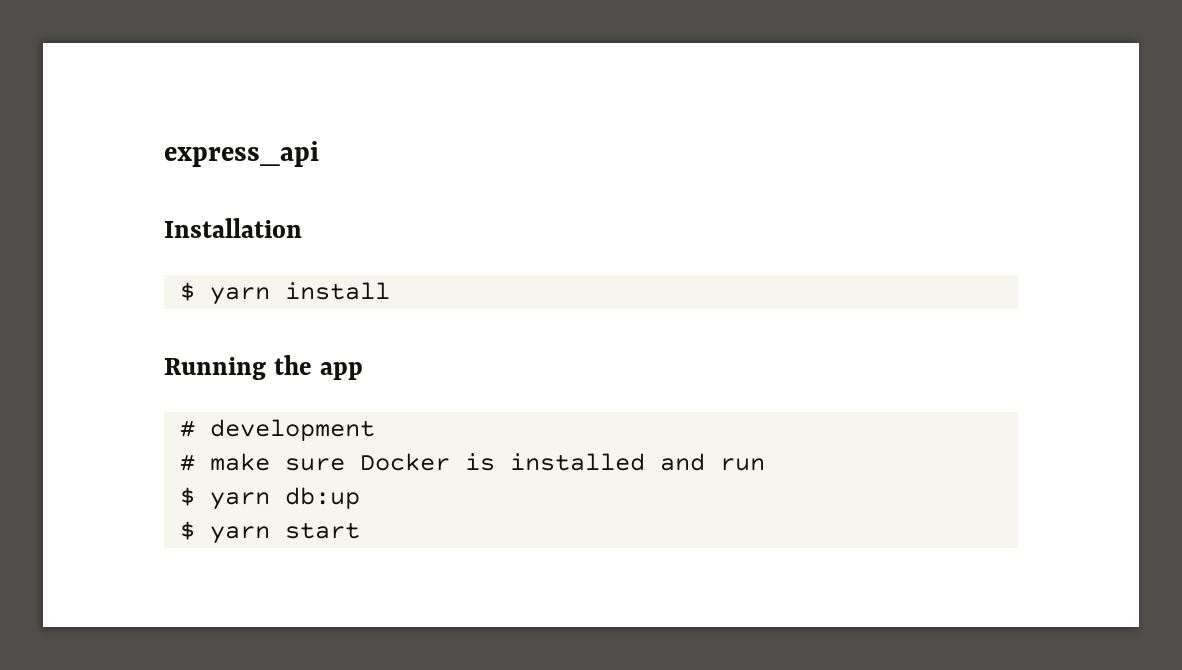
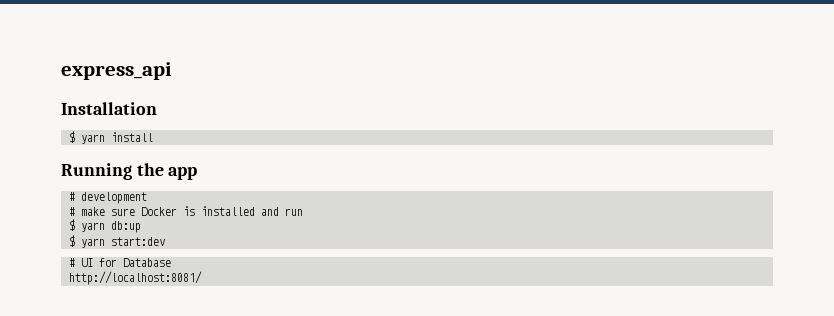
[284,522,360,539] start -> [110,237,165,246] [68,258,171,267] [68,271,202,285] start:dev // # UI for Database // http://localhost:8081/

